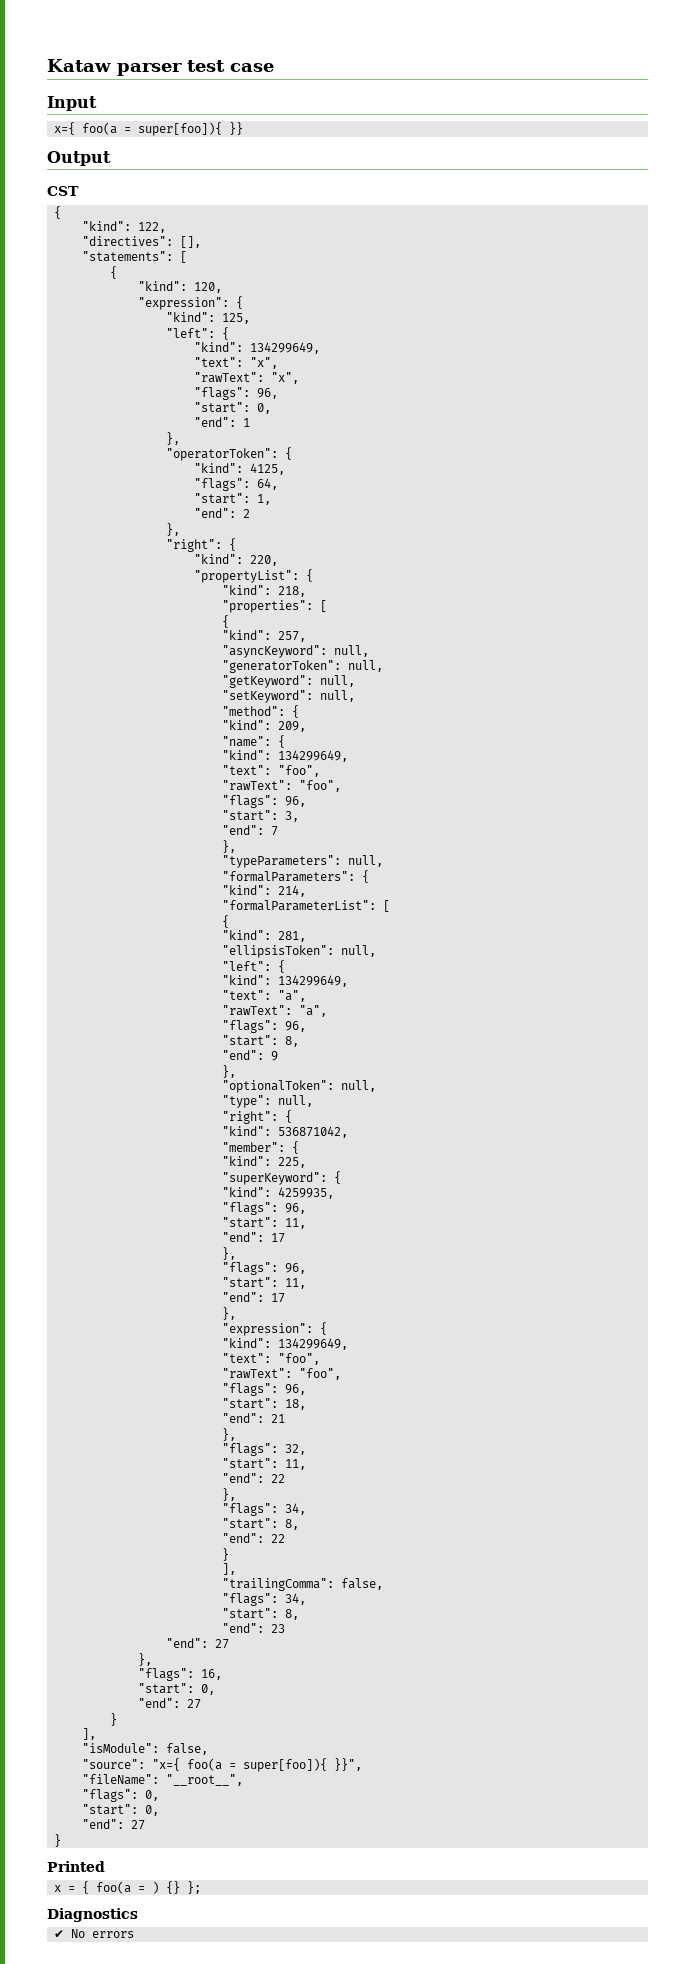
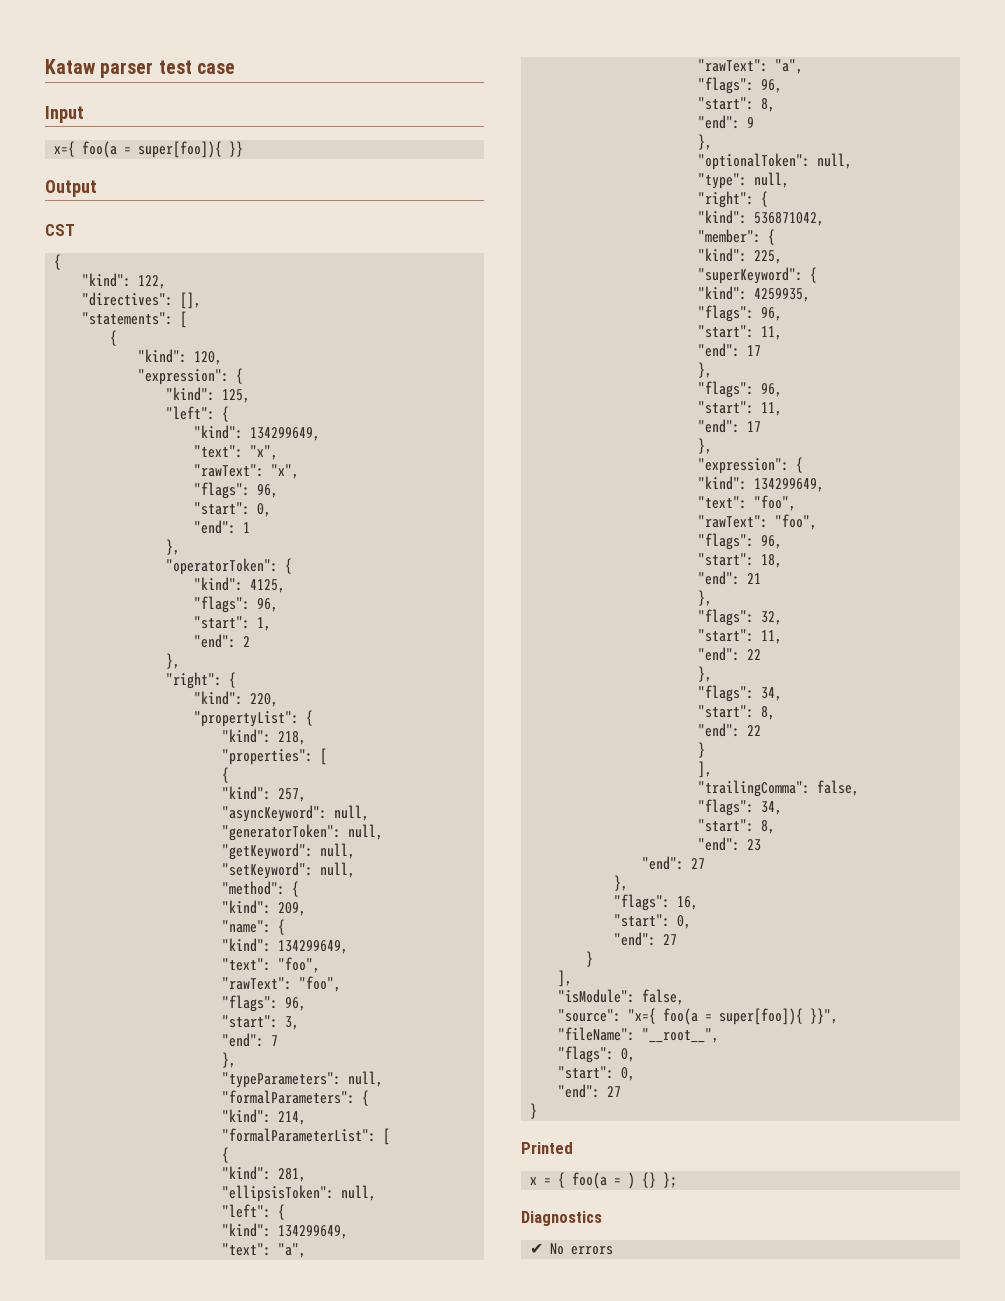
[256,478,278,490] 64, -> [257,598,279,612] 96,

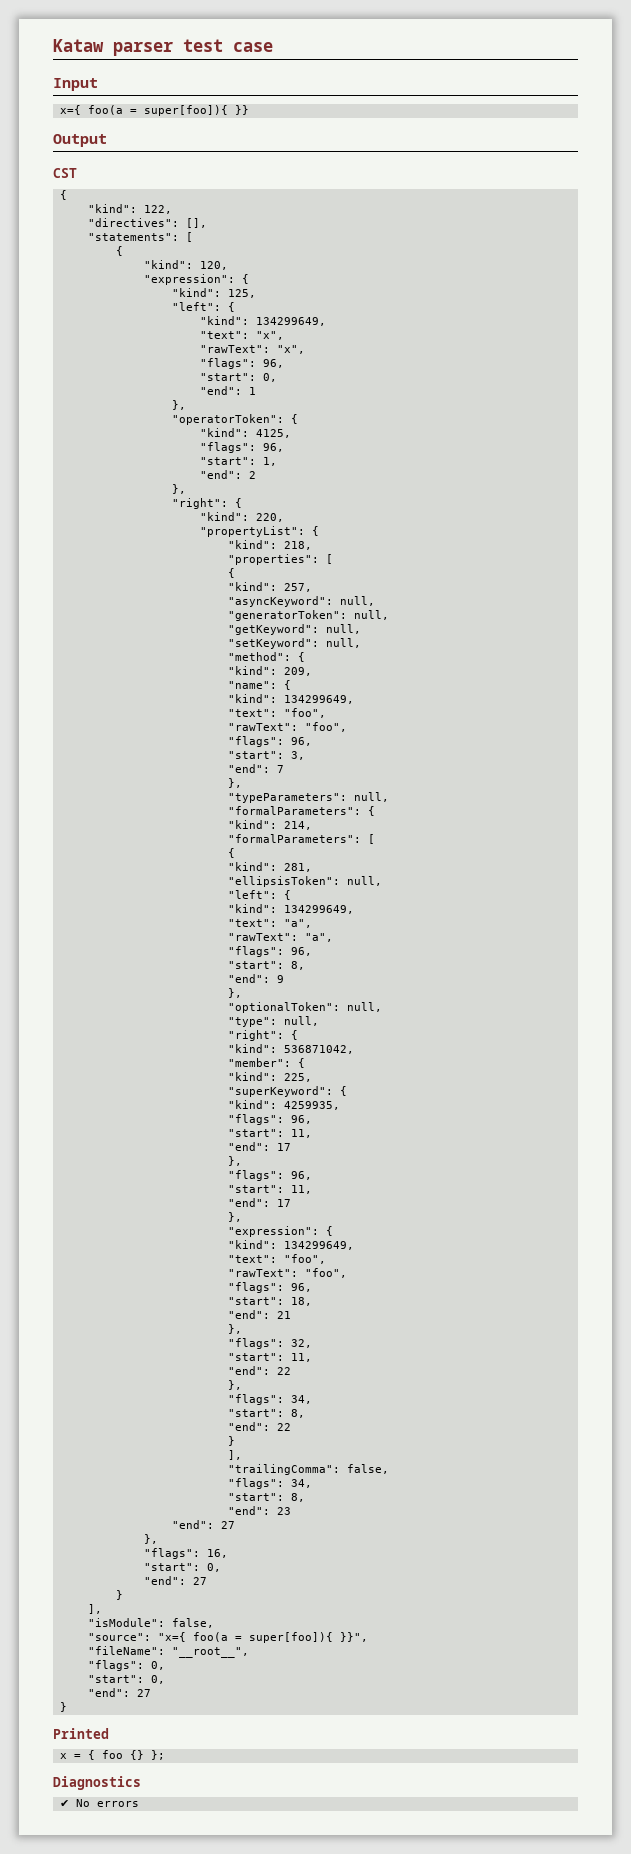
[222,1128,377,1142] "formalParameterList": -> [227,834,361,843] "formalParameters":
[572,1172,636,1189] foo(a = ) -> [101,1750,123,1759] foo

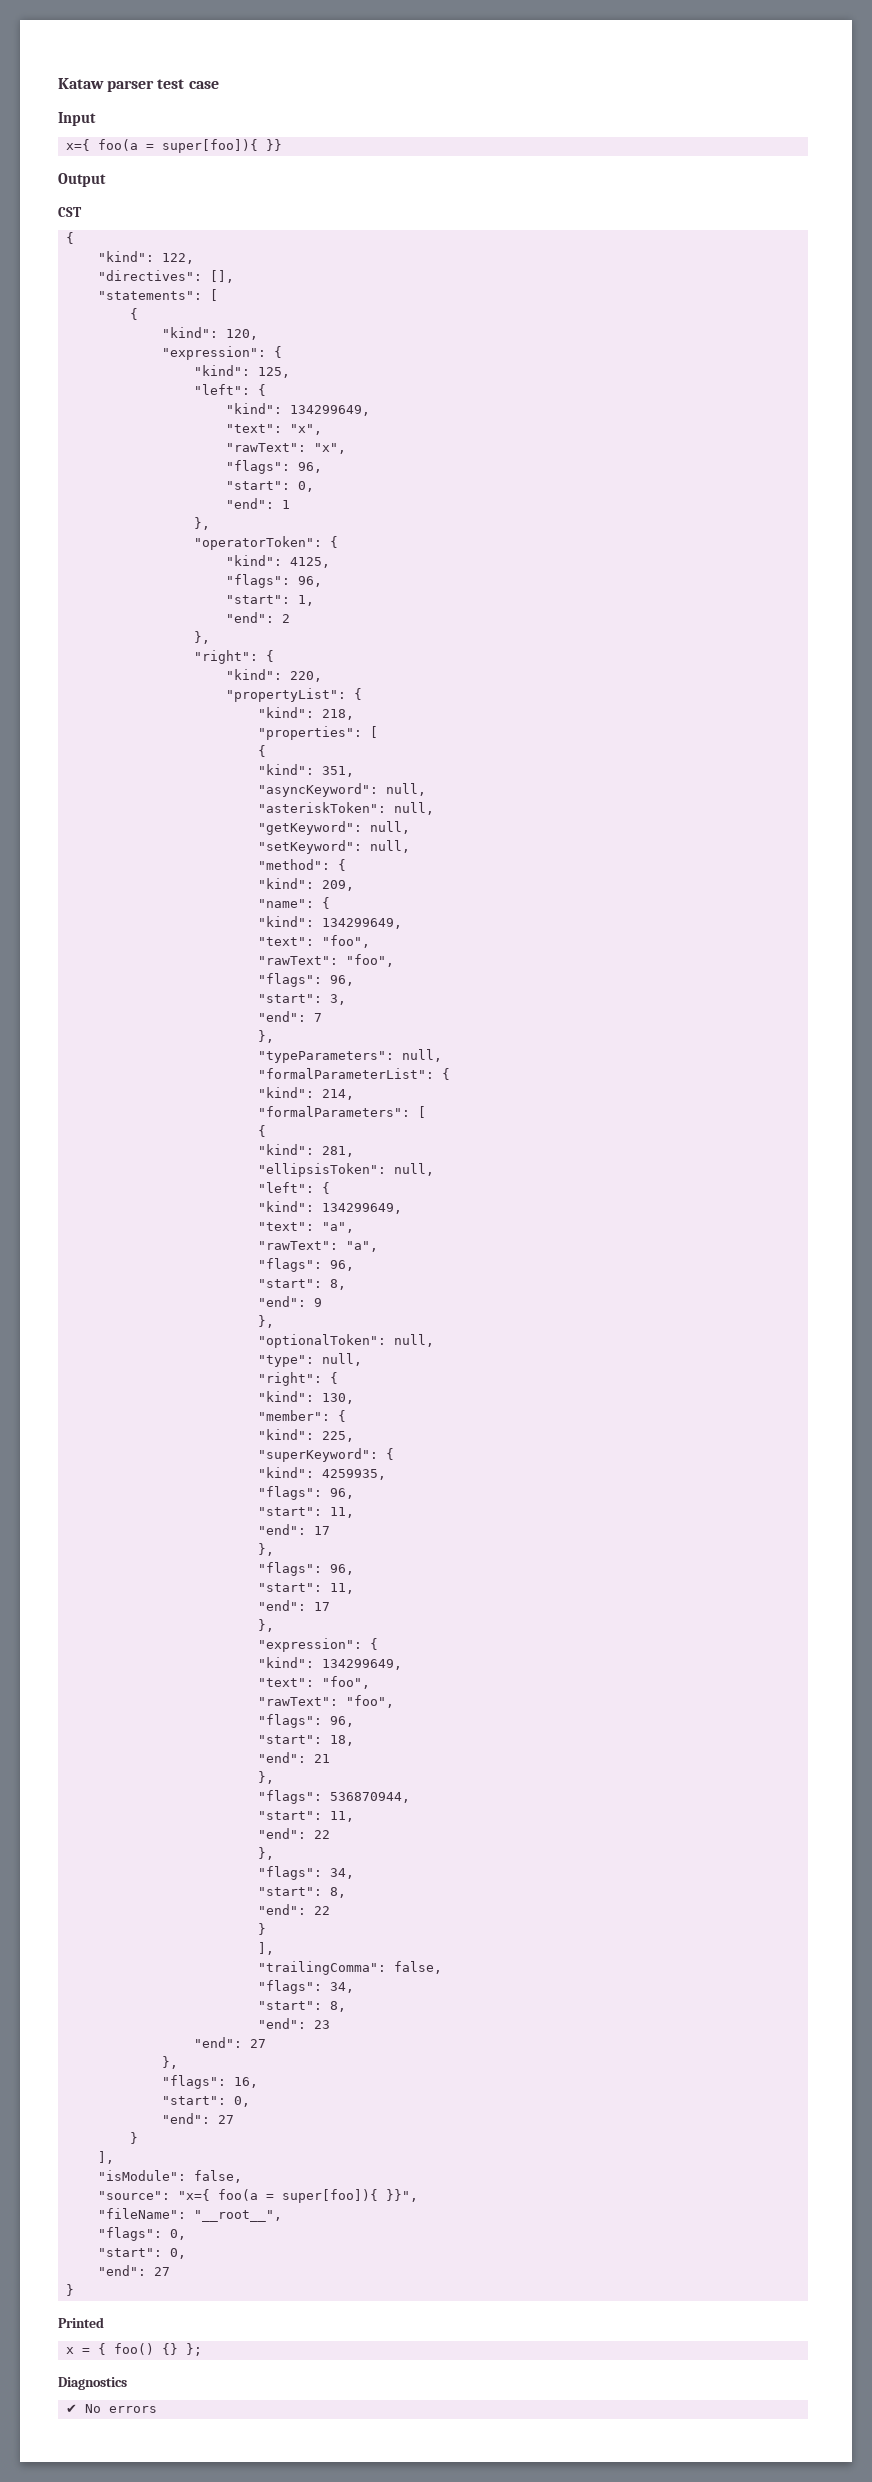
[283,583,312,592] 257, -> [321,766,354,777] 351,
[227,610,347,621] "generatorToken": -> [257,802,386,813] "asteriskToken":
[227,806,361,815] "formalParameters": -> [257,1068,434,1079] "formalParameterList":
[283,1045,354,1054] 536871042, -> [321,1393,354,1404] 130,
[290,1339,312,1348] 32, -> [329,1792,410,1803] 536870944,
[101,1750,123,1759] foo -> [113,2343,154,2355] foo()

